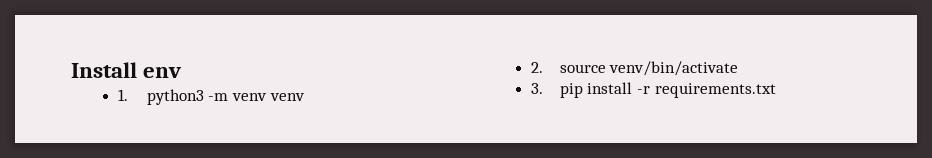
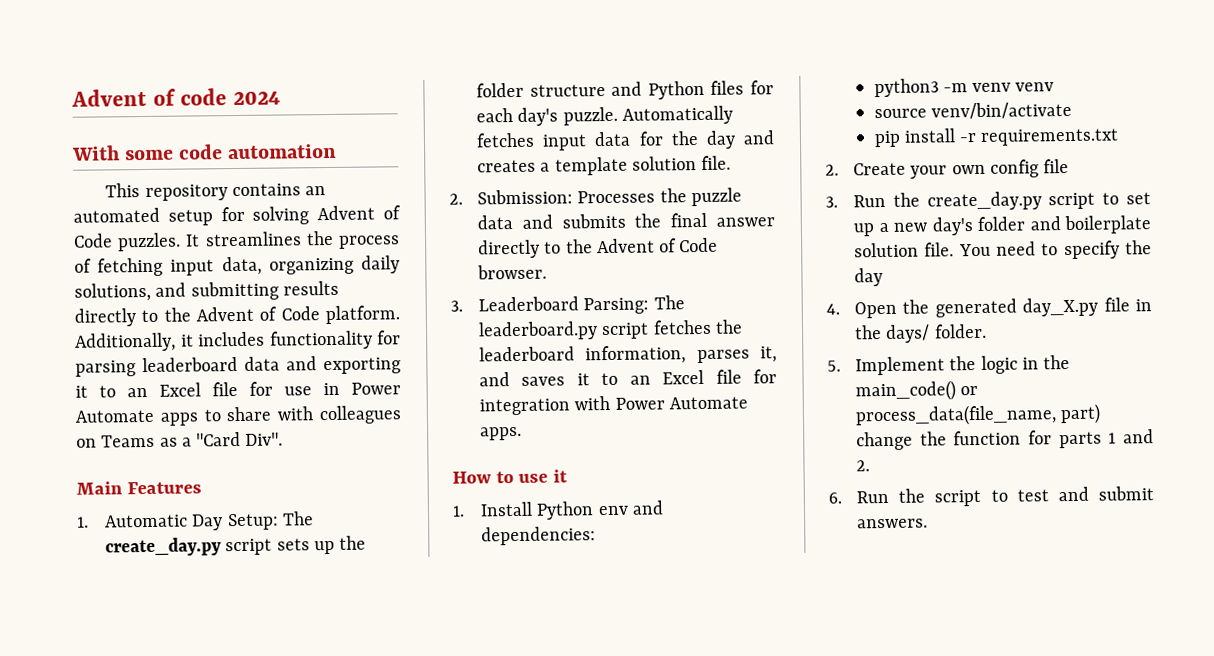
[71,62,182,78] [118,89,129,101] Install env // 1. -> [71,88,281,107] [71,143,338,161] [105,183,327,201] [73,205,402,226] [73,230,400,252] [74,255,400,277] [74,280,339,302] [74,305,400,327] [75,330,401,352] [75,356,401,377] [75,381,401,398] [75,405,402,426] [76,431,284,448] [76,481,202,495] [77,511,314,531] [105,535,367,557] [476,80,774,100] [476,105,733,126] [476,130,775,151] [477,155,732,176] [449,187,742,207] [477,212,775,230] [478,237,719,259] [477,264,548,280] [450,295,685,315] [478,319,743,341] [479,345,777,365] [479,369,777,387] [479,395,748,416] [480,426,523,441] [452,469,569,484] [452,500,664,520] [481,526,597,546] Advent of code 2024 // With some code automation // This repository contains an automated setup for solving Advent of Code puzzles. It streamlines the process of fetching input data, organizing daily solutions, and submitting results directly to the Advent of Code platform. Additionally, it includes functionality for parsing leaderboard data and exporting it to an Excel file for use in Power Automate apps to share with colleagues on Teams as a "Card Div". // Main Features // 1. Automatic Day Setup: The create_day.py script sets up the folder structure and Python files for each day's puzzle. Automatically fetches input data for the day and creates a template solution file. // 2. Submission: Processes the puzzle data and submits the final answer directly to the Advent of Code browser. // 3. Leaderboard Parsing: The leaderboard.py script fetches the leaderboard information, parses it, and saves it to an Excel file for integration with Power Automate apps. // How to use it // 1. Install Python env and dependencies: //
[531,62,544,73] 2. -> (1055, 87) none
[531,83,544,94] 3. -> (1072, 110) none
(776, 90) none -> [825,158,1070,179] [825,191,1151,211] [853,215,1152,237] [854,240,1152,260] [854,268,884,287] [826,297,1152,319] [854,323,987,343] [827,354,1071,376] [855,380,979,402] [855,403,1102,427] [856,429,1154,451] [856,460,871,472] [828,486,1154,507] [857,518,929,529] // 2. Create your own config file // 3. Run the create_day.py script to set up a new day's folder and boilerplate solution file. You need to specify the day // 4. Open the generated day_X.py file in the days/ folder. // 5. Implement the logic in the main_code() or process_data(file_name, part) change the function for parts 1 and 2. // 6. Run the script to test and submit answers.

